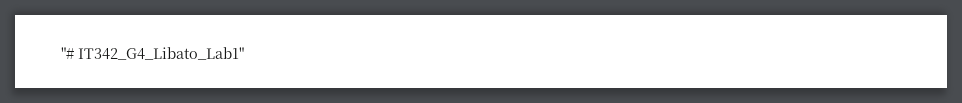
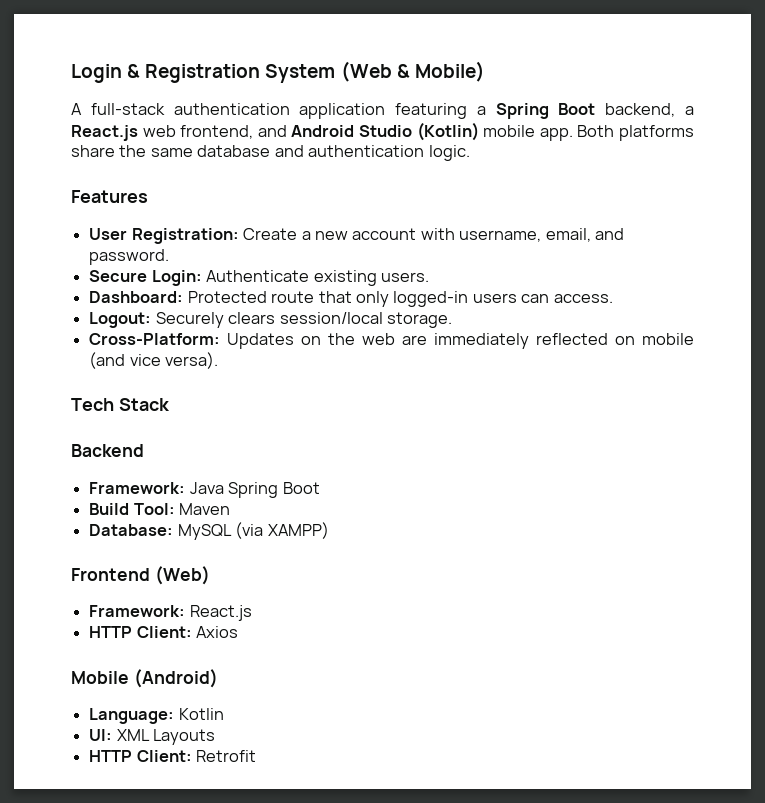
[61,47,244,60] "# IT342_G4_Libato_Lab1" -> [71,61,485,83] [71,103,694,119] [71,122,695,141] [71,145,470,161] [71,190,148,203] [89,228,625,244] [89,249,170,265] [89,270,429,286] [89,291,613,307] [89,312,452,328] [89,333,694,349] [89,352,219,369] [71,398,170,411] [71,444,144,457] [89,482,320,498] [89,503,231,515] [89,522,329,540] [71,566,210,585] [89,605,252,621] [89,626,239,638] [71,669,218,688] [89,708,224,724] [89,729,216,745] [89,750,257,762] Login & Registration System (Web & Mobile) // A full-stack authentication application featuring a Spring Boot backend, a React.js web frontend, and Android Studio (Kotlin) mobile app. Both platforms share the same database and authentication logic. // Features // User Registration: Create a new account with username, email, and password. // Secure Login: Authenticate existing users. // Dashboard: Protected route that only logged-in users can access. // Logout: Securely clears session/local storage. // Cross-Platform: Updates on the web are immediately reflected on mobile (and vice versa). // Tech Stack // Backend // Framework: Java Spring Boot // Build Tool: Maven // Database: MySQL (via XAMPP) // Frontend (Web) // Framework: React.js // HTTP Client: Axios // Mobile (Android) // Language: Kotlin // UI: XML Layouts // HTTP Client: Retrofit

